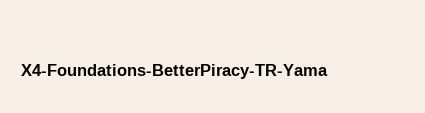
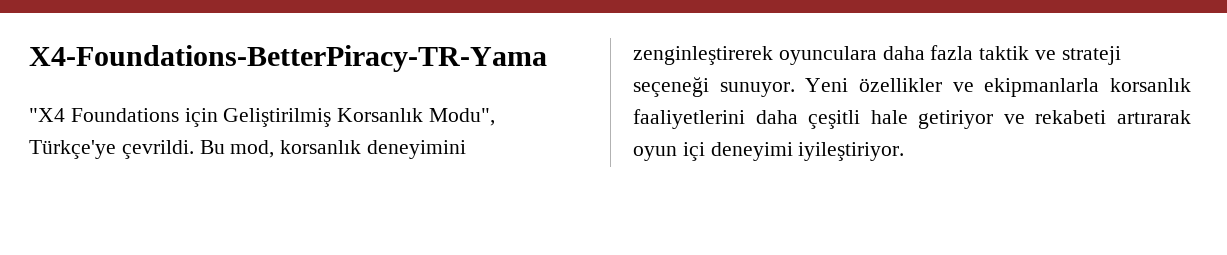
(328, 71) none -> [29,108,496,127] [29,140,467,159] [633,45,1121,65] [633,77,1191,97] [633,109,1191,129] [633,142,905,161] // "X4 Foundations için Geliştirilmiş Korsanlık Modu", Türkçe'ye çevrildi. Bu mod, korsanlık deneyimini zenginleştirerek oyunculara daha fazla taktik ve strateji seçeneği sunuyor. Yeni özellikler ve ekipmanlarla korsanlık faaliyetlerini daha çeşitli hale getiriyor ve rekabeti artırarak oyun içi deneyimi iyileştiriyor.

